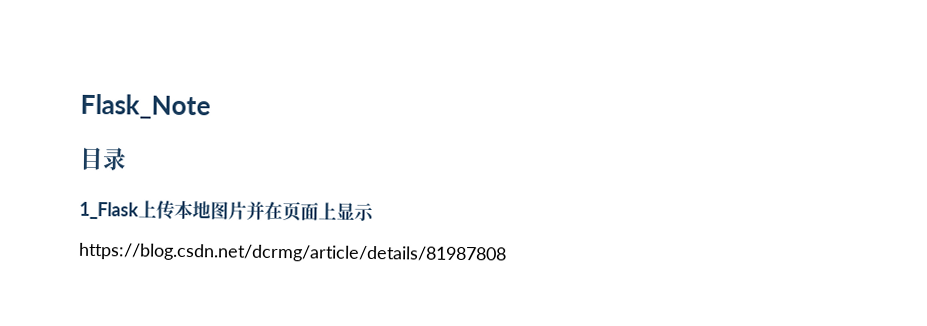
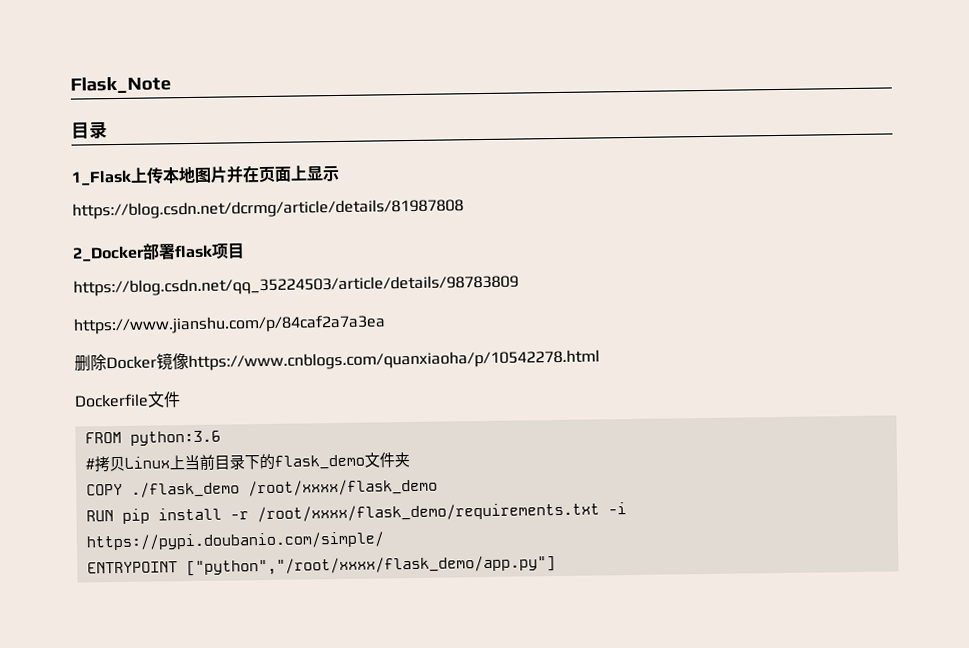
(507, 253) none -> [72,243,245,262] [73,274,519,297] [73,314,386,335] [74,349,600,372] [74,391,181,408] [84,430,221,446] [84,452,410,473] [85,478,438,498] [85,502,627,524] [85,531,385,551] [86,555,556,577] // 2_Docker部署flask项目 // https://blog.csdn.net/qq_35224503/article/details/98783809 // https://www.jianshu.com/p/84caf2a7a3ea // 删除Docker镜像https://www.cnblogs.com/quanxiaoha/p/10542278.html // Dockerfile文件 // FROM python:3.6 // #拷贝Linux上当前目录下的flask_demo文件夹 // COPY ./flask_demo /root/xxxx/flask_demo // RUN pip install -r /root/xxxx/flask_demo/requirements.txt -i https://pypi.doubanio.com/simple/ // ENTRYPOINT ["python","/root/xxxx/flask_demo/app.py"]

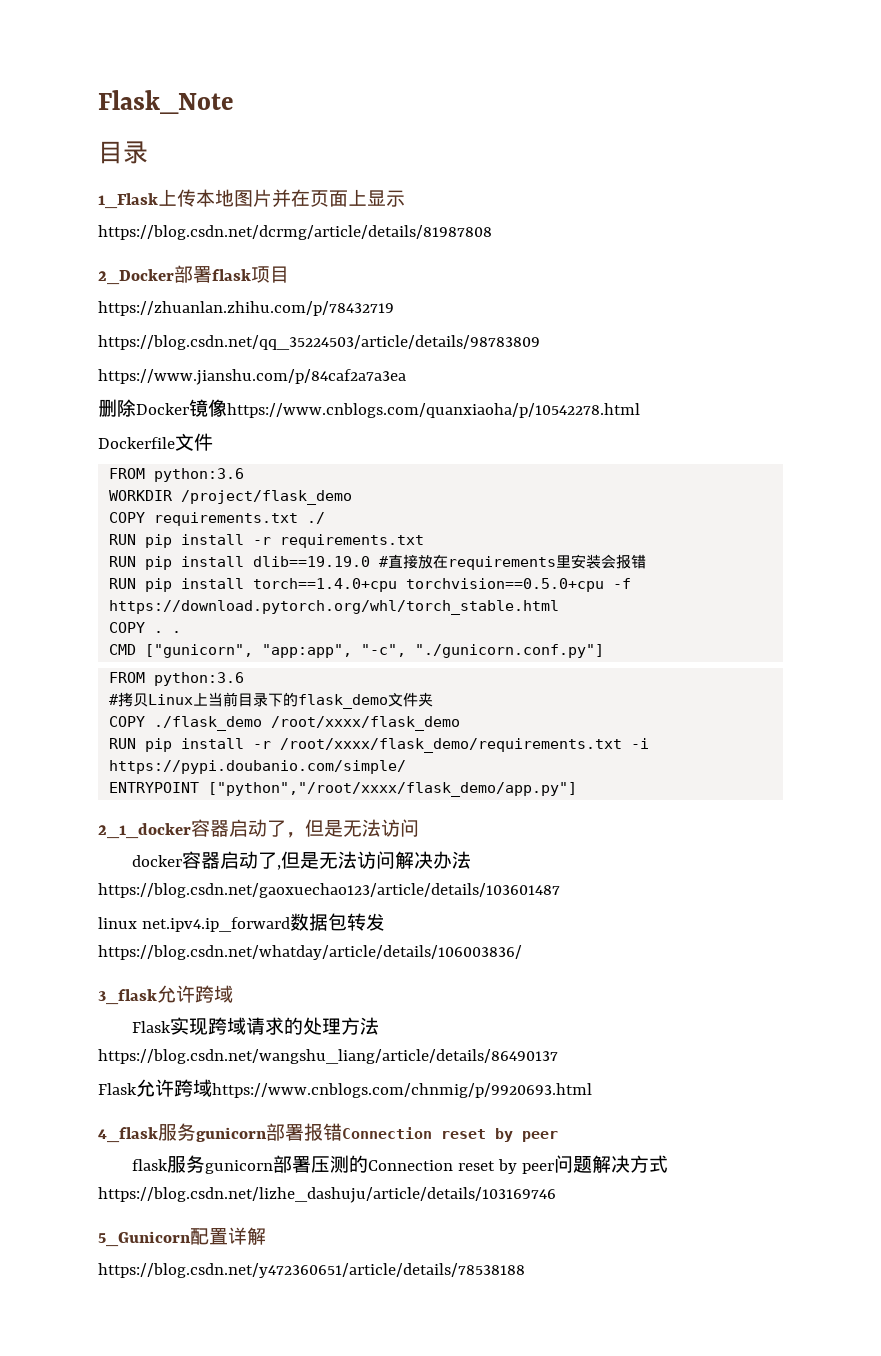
(245, 251) none -> [98,301,394,316] // https://zhuanlan.zhihu.com/p/78432719
(221, 438) none -> [109,490,353,505] [109,512,326,526] [109,534,425,548] [109,554,647,570] [109,578,632,592] [109,600,560,615] [109,622,182,633] [109,644,605,658] [109,672,245,686] // WORKDIR /project/flask_demo // COPY requirements.txt ./ // RUN pip install -r requirements.txt // RUN pip install dlib==19.19.0 #直接放在requirements里安装会报错 // RUN pip install torch==1.4.0+cpu torchvision==0.5.0+cpu -f https://download.pytorch.org/whl/torch_stable.html // COPY . . // CMD ["gunicorn", "app:app", "-c", "./gunicorn.conf.py"] // FROM python:3.6
(556, 566) none -> [98,819,419,839] [131,851,471,870] [98,883,560,898] [98,913,385,932] [98,945,522,960] [98,985,233,1005] [131,1017,379,1035] [98,1049,558,1064] [98,1079,592,1098] [98,1123,558,1143] [131,1155,668,1174] [98,1187,556,1203] [98,1227,266,1247] [98,1263,525,1278] // 2_1_docker容器启动了，但是无法访问 // docker容器启动了,但是无法访问解决办法https://blog.csdn.net/gaoxuechao123/article/details/103601487 // linux net.ipv4.ip_forward数据包转发https://blog.csdn.net/whatday/article/details/106003836/ // 3_flask允许跨域 // Flask实现跨域请求的处理方法https://blog.csdn.net/wangshu_liang/article/details/86490137 // Flask允许跨域https://www.cnblogs.com/chnmig/p/9920693.html // 4_flask服务gunicorn部署报错Connection reset by peer // flask服务gunicorn部署压测的Connection reset by peer问题解决方式https://blog.csdn.net/lizhe_dashuju/article/details/103169746 // 5_Gunicorn配置详解 // https://blog.csdn.net/y472360651/article/details/78538188

